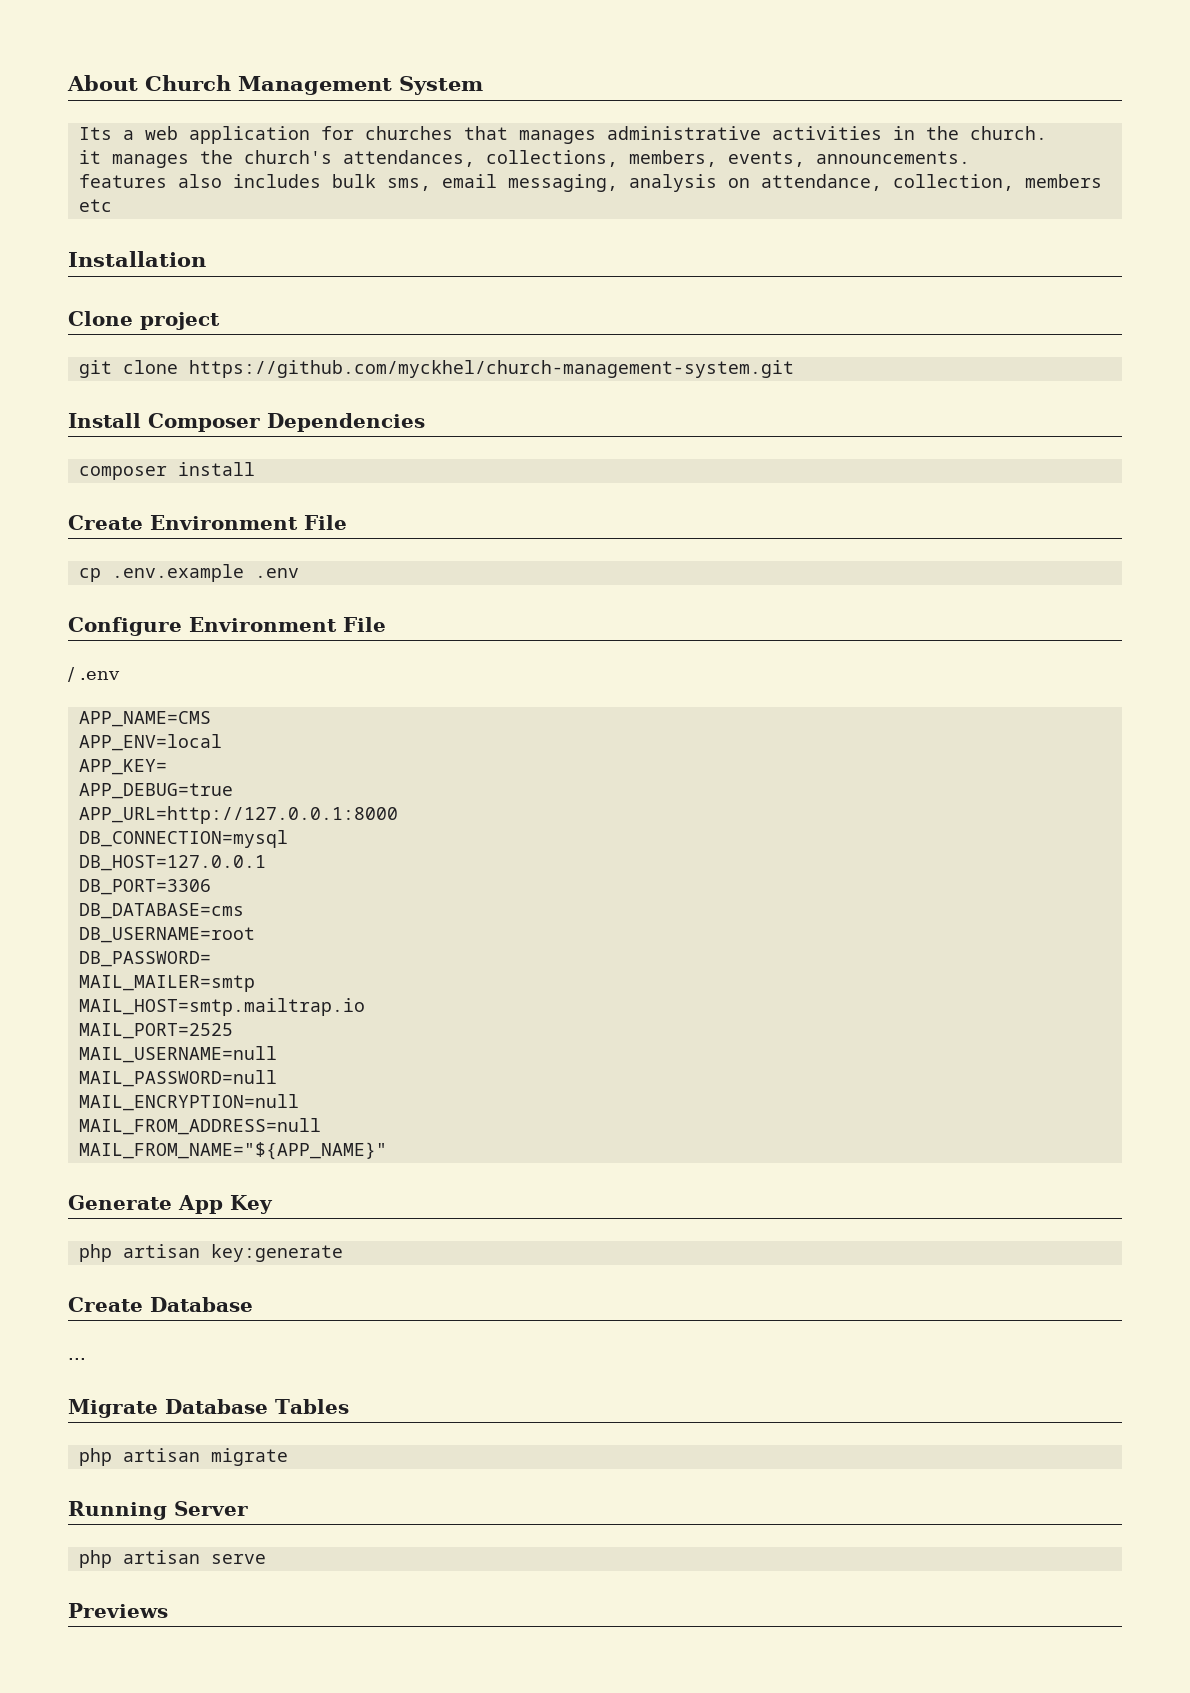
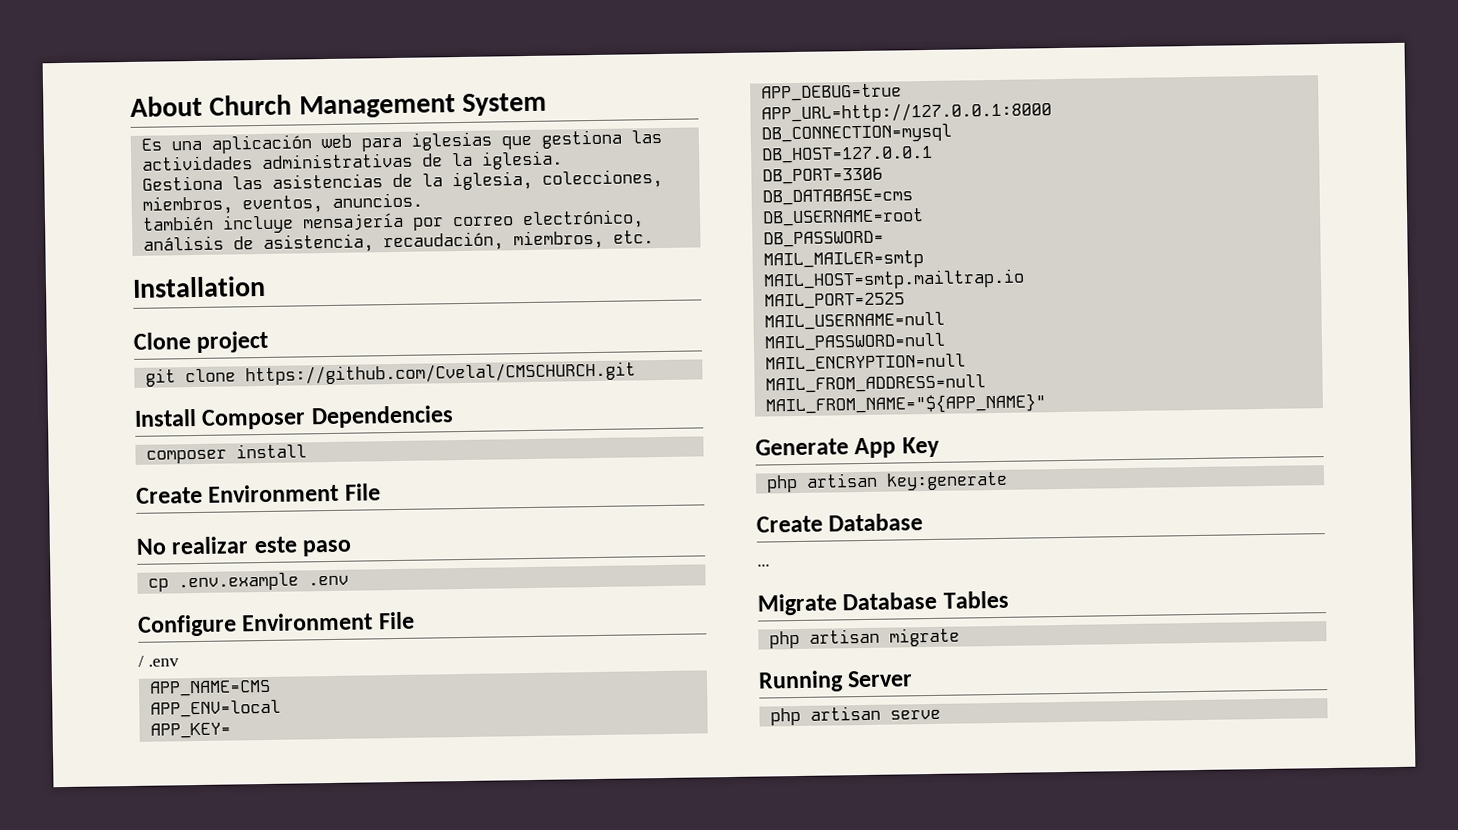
[78,126,1047,144] [78,150,970,168] [78,174,1102,192] [78,199,112,212] Its a web application for churches that manages administrative activities in the church. // it manages the church's attendances, collections, members, events, announcements. // features also includes bulk sms, email messaging, analysis on attendance, collection, members etc -> [140,129,662,154] [141,150,563,171] [141,168,663,191] [141,192,423,215] [141,209,644,234] [142,229,654,253] Es una aplicación web para iglesias que gestiona las actividades administrativas de la iglesia. // Gestiona las asistencias de la iglesia, colecciones, miembros, eventos, anuncios. // también incluye mensajería por correo electrónico, análisis de asistencia, recaudación, miembros, etc.
[188,360,794,378] https://github.com/myckhel/church-management-system.git -> [244,361,636,386] https://github.com/Cvelal/CMSCHURCH.git
(347, 522) none -> [136,536,353,557] // No realizar este paso
[68,1603,168,1618] // Previews -> (941, 714) none

